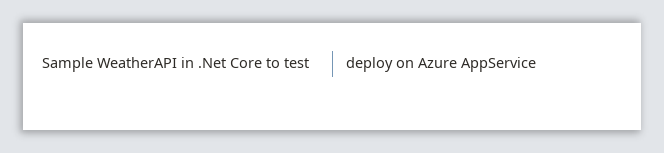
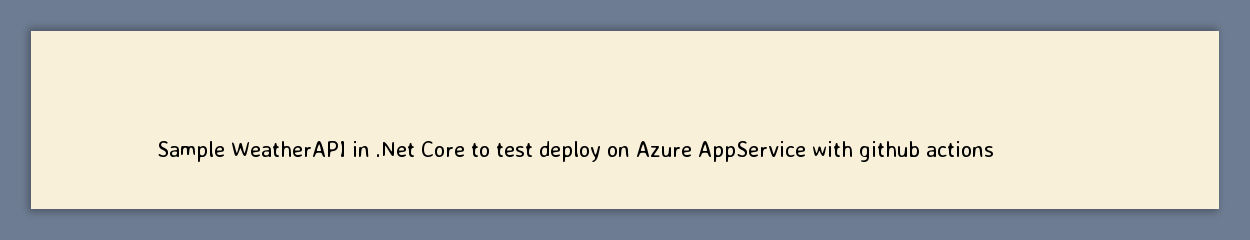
(536, 64) none -> [812,141,995,162] with github actions

